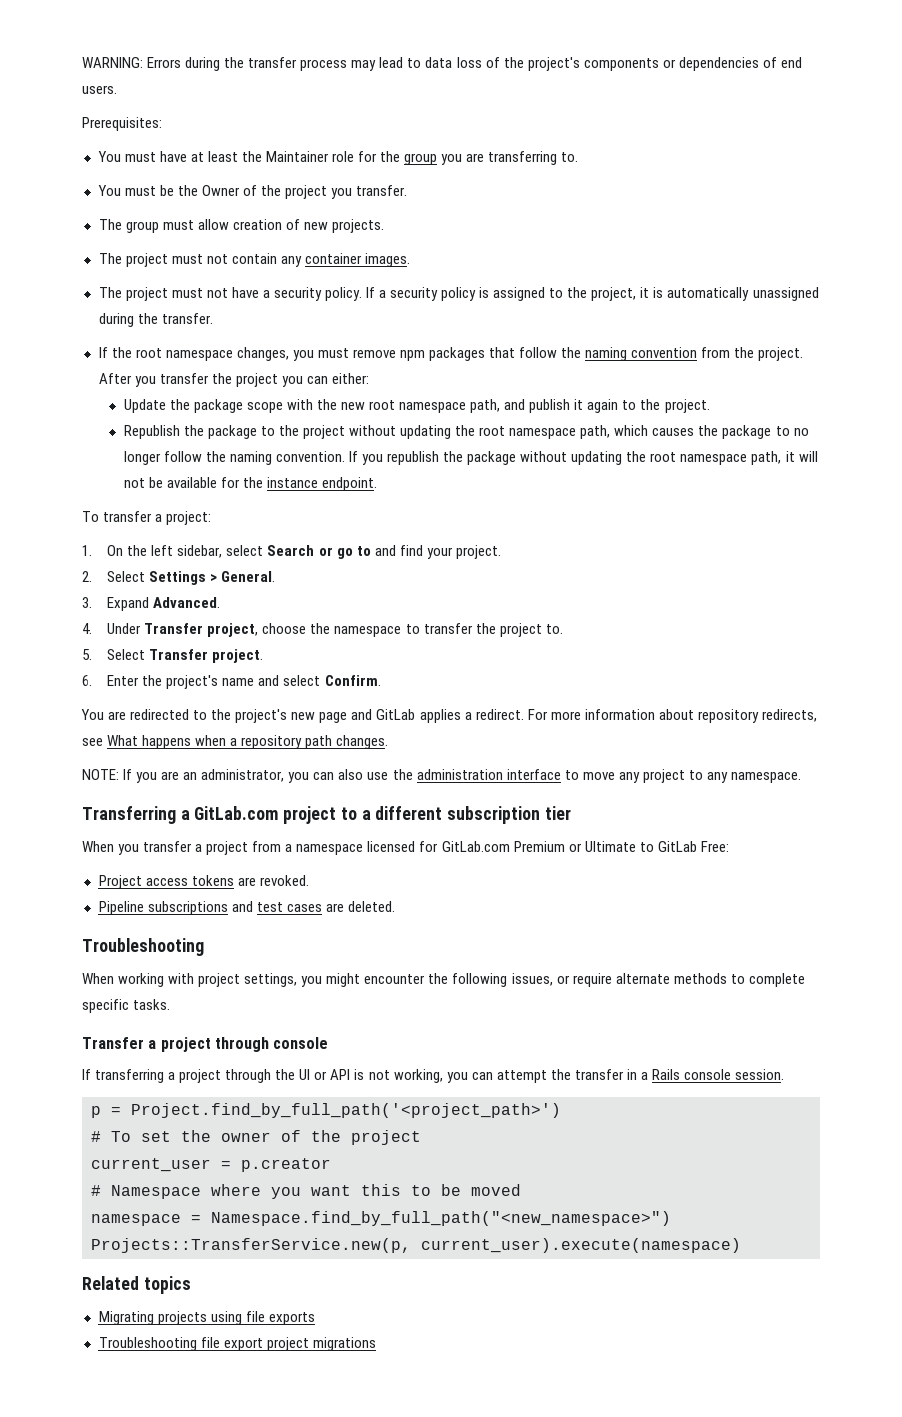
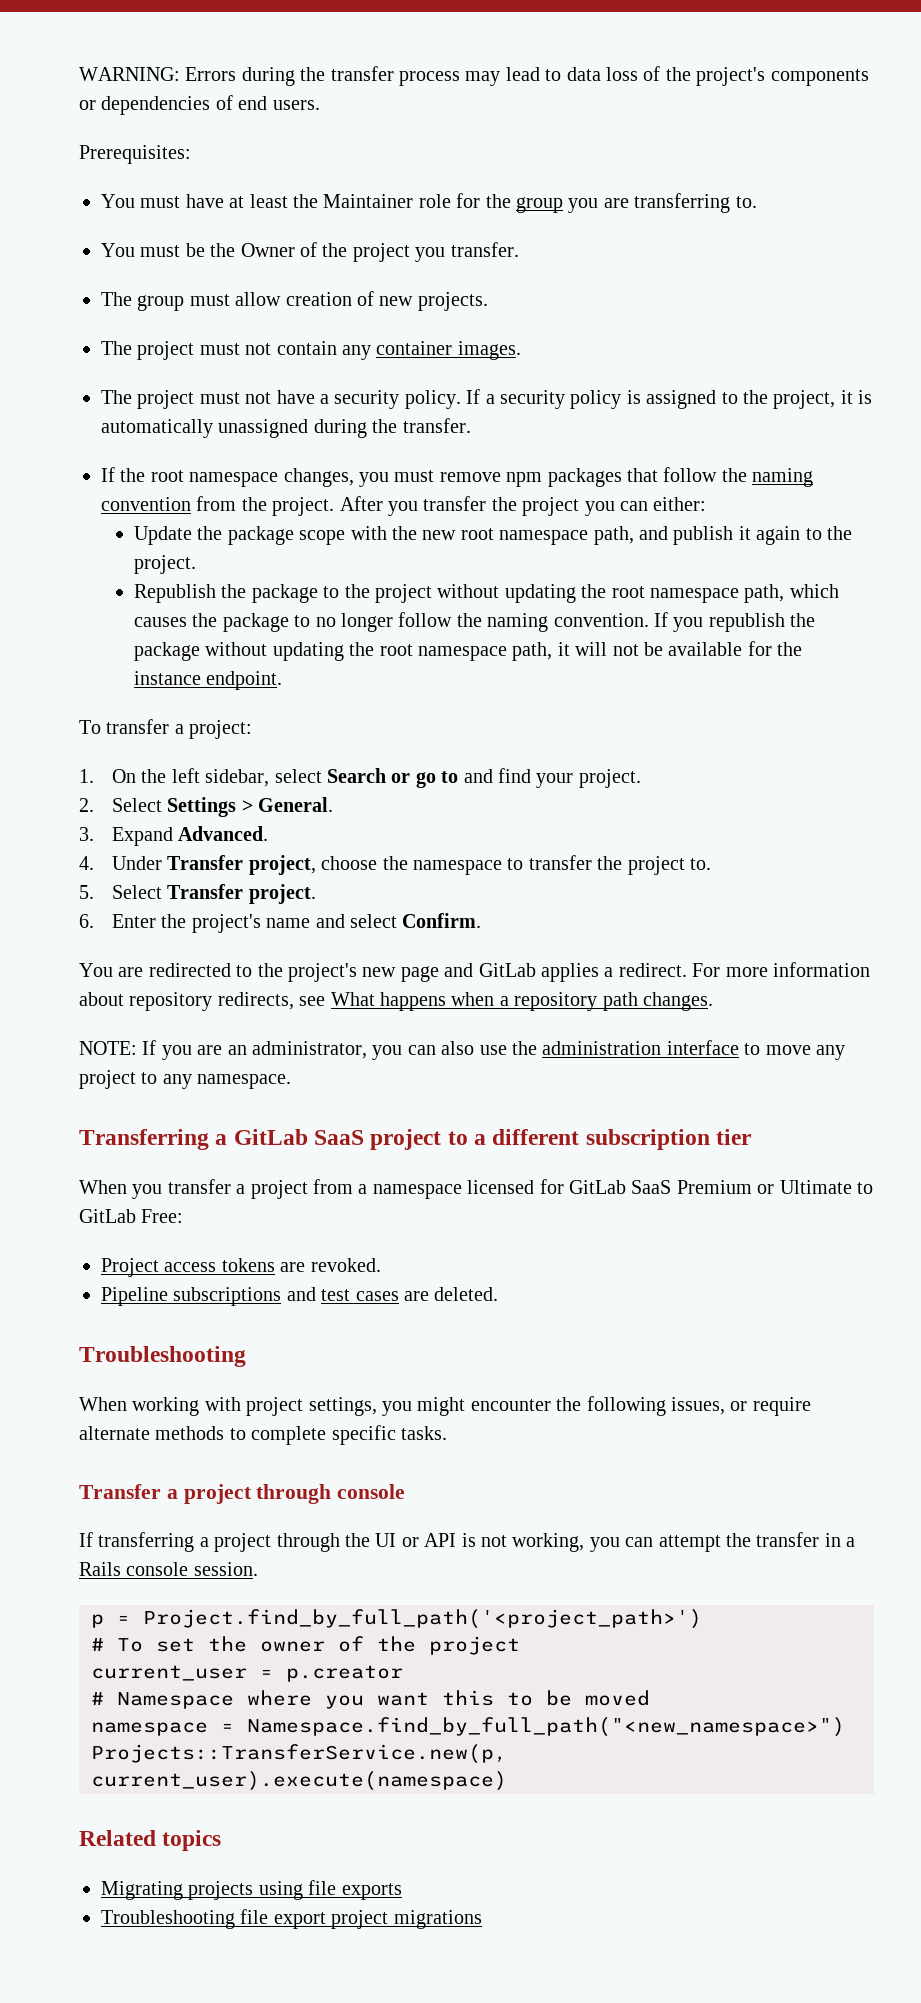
[194,806,279,820] GitLab.com -> [233,1129,365,1145] GitLab SaaS
[441,841,510,852] GitLab.com -> [568,1180,672,1194] GitLab SaaS

